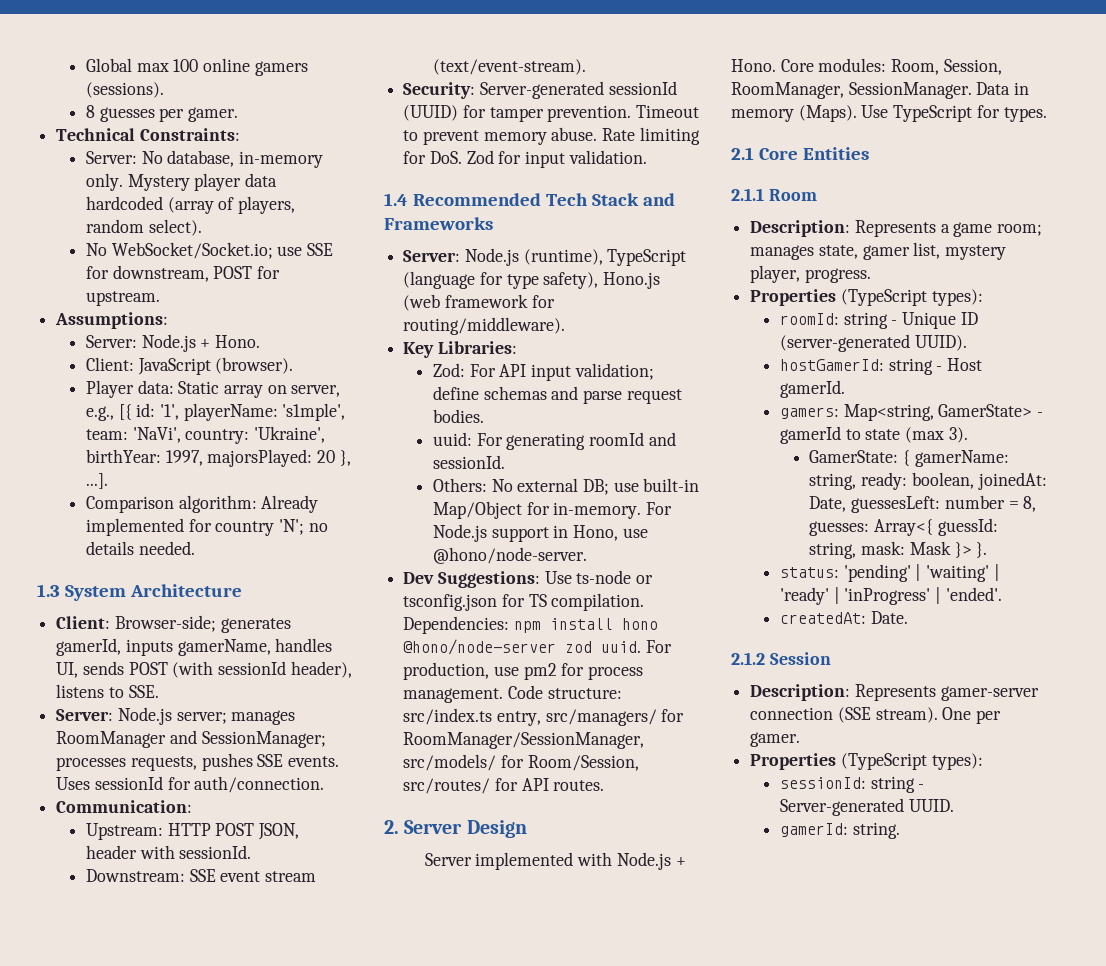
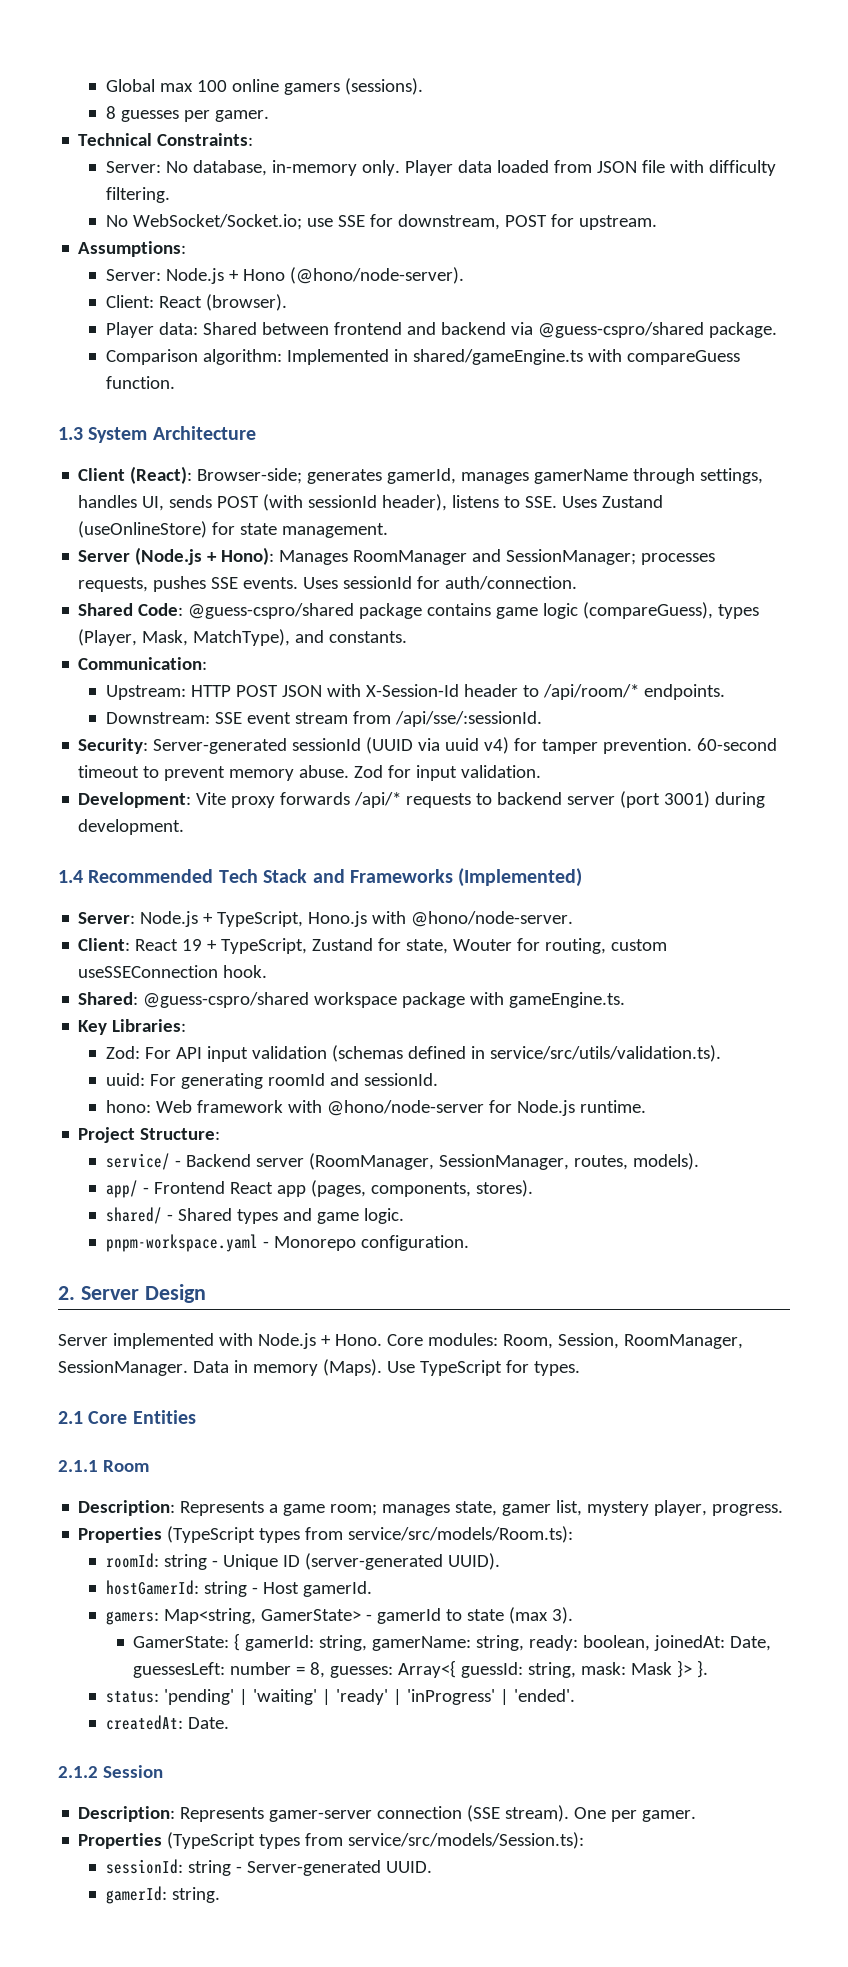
[127,173,278,191] [85,196,296,214] [85,219,202,236] Mystery player data hardcoded (array of players, random select). -> [404,160,776,176] [105,187,170,203] Player data loaded from JSON file with difficulty filtering.
[215,335,261,348] [85,357,211,375] Hono. // Client: JavaScript -> [242,267,464,284] [105,295,202,308] Hono (@hono/node-server). // Client: React
[178,381,341,398] [85,403,346,421] [85,426,326,444] [85,449,351,467] [85,473,108,489] [85,495,319,513] [85,518,328,536] [85,541,195,555] Static array on server, e.g., [{ id: '1', playerName: 's1mple', team: 'NaVi', country: 'Ukraine', birthYear: 1997, majorsPlayed: 20 }, ...]. // Comparison algorithm: Already implemented for country 'N'; no details needed. -> [202,322,777,338] [105,349,740,365] [105,376,175,389] Shared between frontend and backend via @guess-cspro/shared package. // Comparison algorithm: Implemented in shared/gameEngine.ts with compareGuess function.
[56,616,111,629] Client: -> [78,466,193,484] Client (React):
[125,639,271,656] inputs gamerName, -> [461,468,764,484] manages gamerName through settings,
[56,707,296,725] // Server: Node.js server; manages -> [562,495,664,508] [78,521,389,538] [78,547,349,565] Uses Zustand (useOnlineStore) for state management. // Server (Node.js + Hono): Manages
[56,800,193,813] [85,823,300,840] [85,845,252,859] Communication: // Upstream: HTTP POST JSON, header with sessionId. -> [78,602,760,619] [78,629,408,646] [78,657,208,670] [105,684,725,700] Shared Code: @guess-cspro/shared package contains game logic (compareGuess), types (Player, Mask, MatchType), and constants. // Communication: // Upstream: HTTP POST JSON with X-Session-Id header to /api/room/* endpoints.
[432,59,586,75] (text/event-stream). -> [352,711,542,727] from /api/sse/:sessionId.
[403,105,459,121] (UUID) -> [366,737,510,754] (UUID via uuid v4)
[636,105,700,118] Timeout -> [697,738,778,751] [78,765,140,778] 60-second timeout
[602,127,700,145] [403,151,462,164] Rate limiting for DoS. -> (350, 771) none
(647, 157) none -> [78,791,766,808] [78,819,185,835] // Development: Vite proxy forwards /api/* requests to backend server (port 3001) during development.
[403,248,687,266] [403,271,661,289] [403,294,555,311] [403,317,566,335] // Server: Node.js (runtime), TypeScript (language for type safety), Hono.js (web framework for routing/middleware). -> [458,868,583,887] [78,911,574,927] [78,938,668,954] [78,965,268,978] [78,992,626,1008] (Implemented) // Server: Node.js + TypeScript, Hono.js with @hono/node-server. // Client: React 19 + TypeScript, Zustand for state, Wouter for routing, custom useSSEConnection hook. // Shared: @guess-cspro/shared workspace package with gameEngine.ts.
[574,363,654,380] [432,386,682,404] [432,409,484,423] validation; define schemas and parse request bodies. -> [251,1045,721,1062] validation (schemas defined in service/src/utils/validation.ts).
[432,478,700,495] [432,501,673,519] [432,524,648,542] [432,547,587,564] [403,570,654,588] [403,593,645,611] [403,616,658,634] [403,639,672,655] [403,662,644,680] [403,685,622,703] [403,708,685,726] [403,732,645,749] [403,754,639,771] [403,778,605,794] Others: No external DB; use built-in Map/Object for in-memory. For Node.js support in Hono, use @hono/node-server. // Dev Suggestions: Use ts-node or tsconfig.json for TS compilation. Dependencies: npm install hono @hono/node-server zod uuid. For production, use pm2 for process management. Code structure: src/index.ts entry, src/managers/ for RoomManager/SessionManager, src/models/ for Room/Session, src/routes/ for API routes. -> [105,1100,646,1116] [78,1127,221,1143] [105,1153,699,1170] [105,1180,533,1198] [105,1207,404,1224] [105,1234,469,1252] hono: Web framework with @hono/node-server for Node.js runtime. // Project Structure: // service/ - Backend server (RoomManager, SessionManager, routes, models). // app/ - Frontend React app (pages, components, stores). // shared/ - Shared types and game logic. // pnpm-workspace.yaml - Monorepo configuration.
[931,289,983,306] types): -> [259,1526,574,1543] types from service/src/models/Room.ts):
(911, 458) none -> [245,1635,368,1651] gamerId: string,
[931,753,983,770] types): -> [259,1832,585,1849] types from service/src/models/Session.ts):

